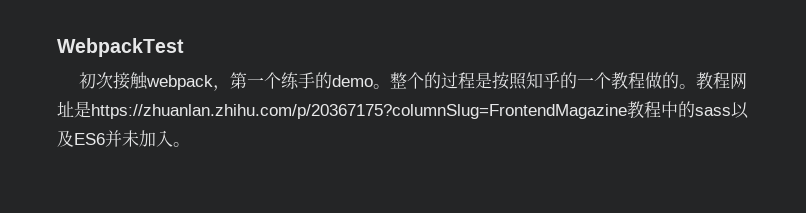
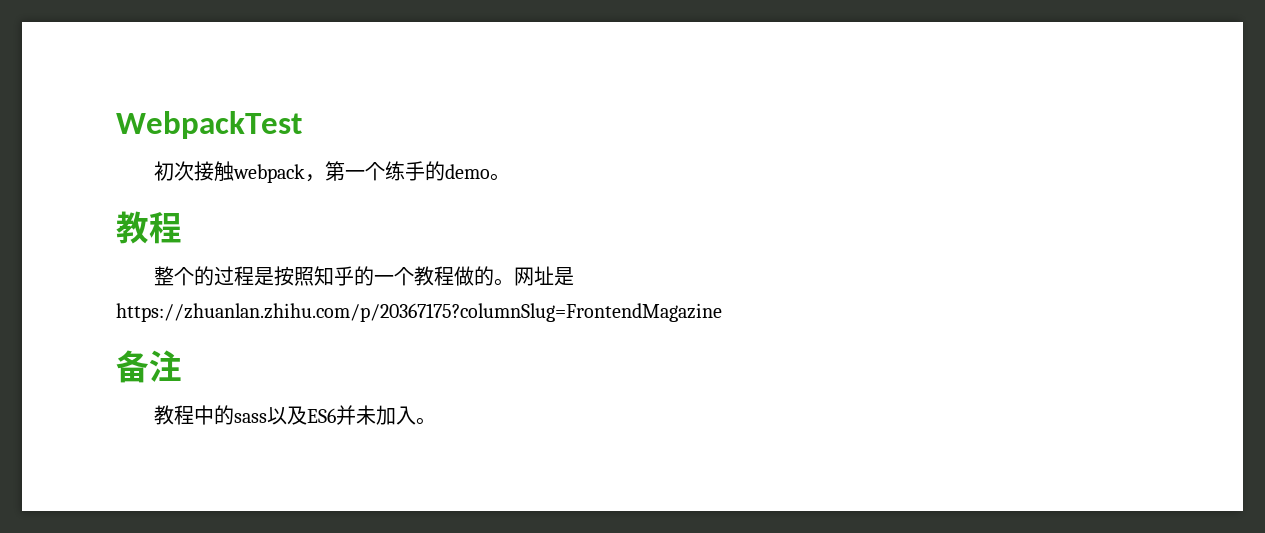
(391, 86) none -> [116,211,182,244] // 教程 //
[696,72,731,90] 教程 -> (514, 282) none
(627, 111) none -> [116,350,182,383] // 备注 //

